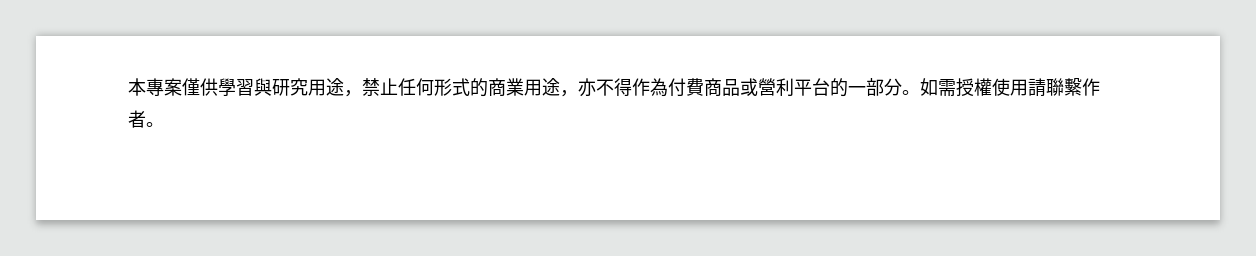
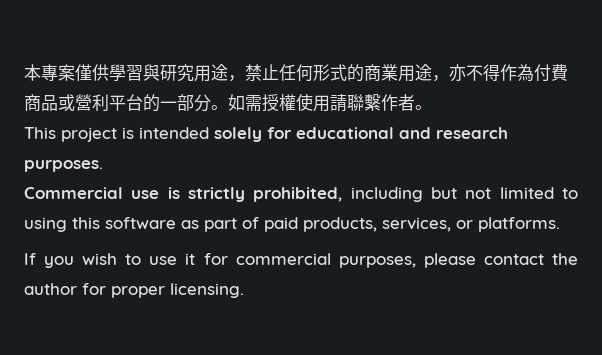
(164, 124) none -> [24,127,508,142] [24,160,103,172] [24,187,578,202] [24,217,560,232] [24,253,578,268] [24,283,244,298] // This project is intended solely for educational and research purposes. // Commercial use is strictly prohibited, including but not limited to using this software as part of paid products, services, or platforms. // If you wish to use it for commercial purposes, please contact the author for proper licensing.

